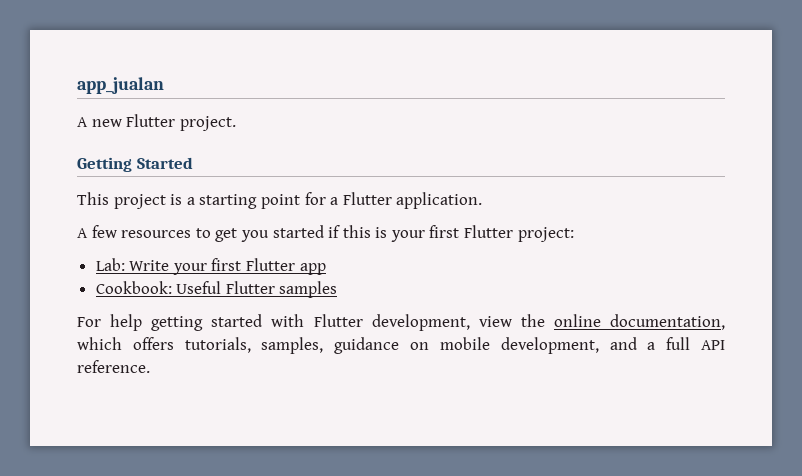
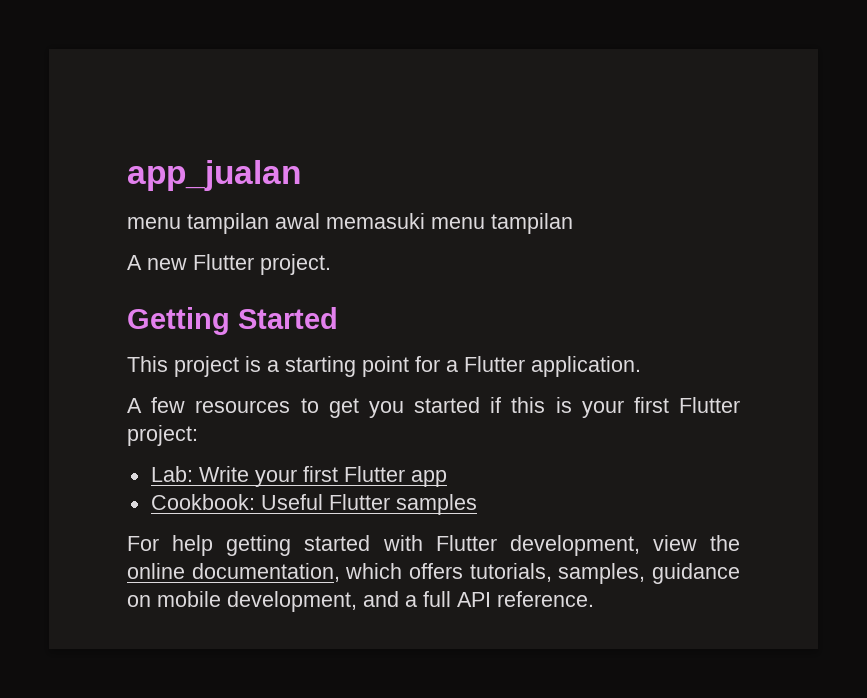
(164, 85) none -> [127,213,573,234] // menu tampilan awal memasuki menu tampilan

